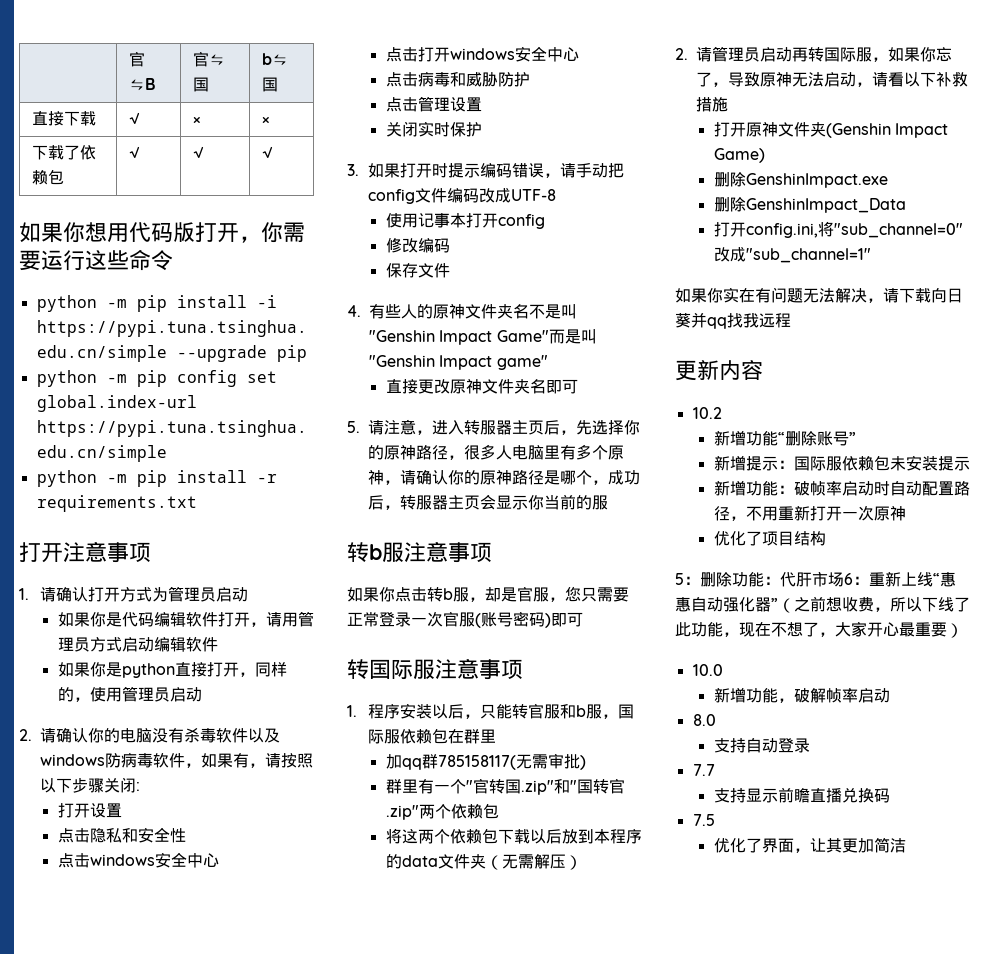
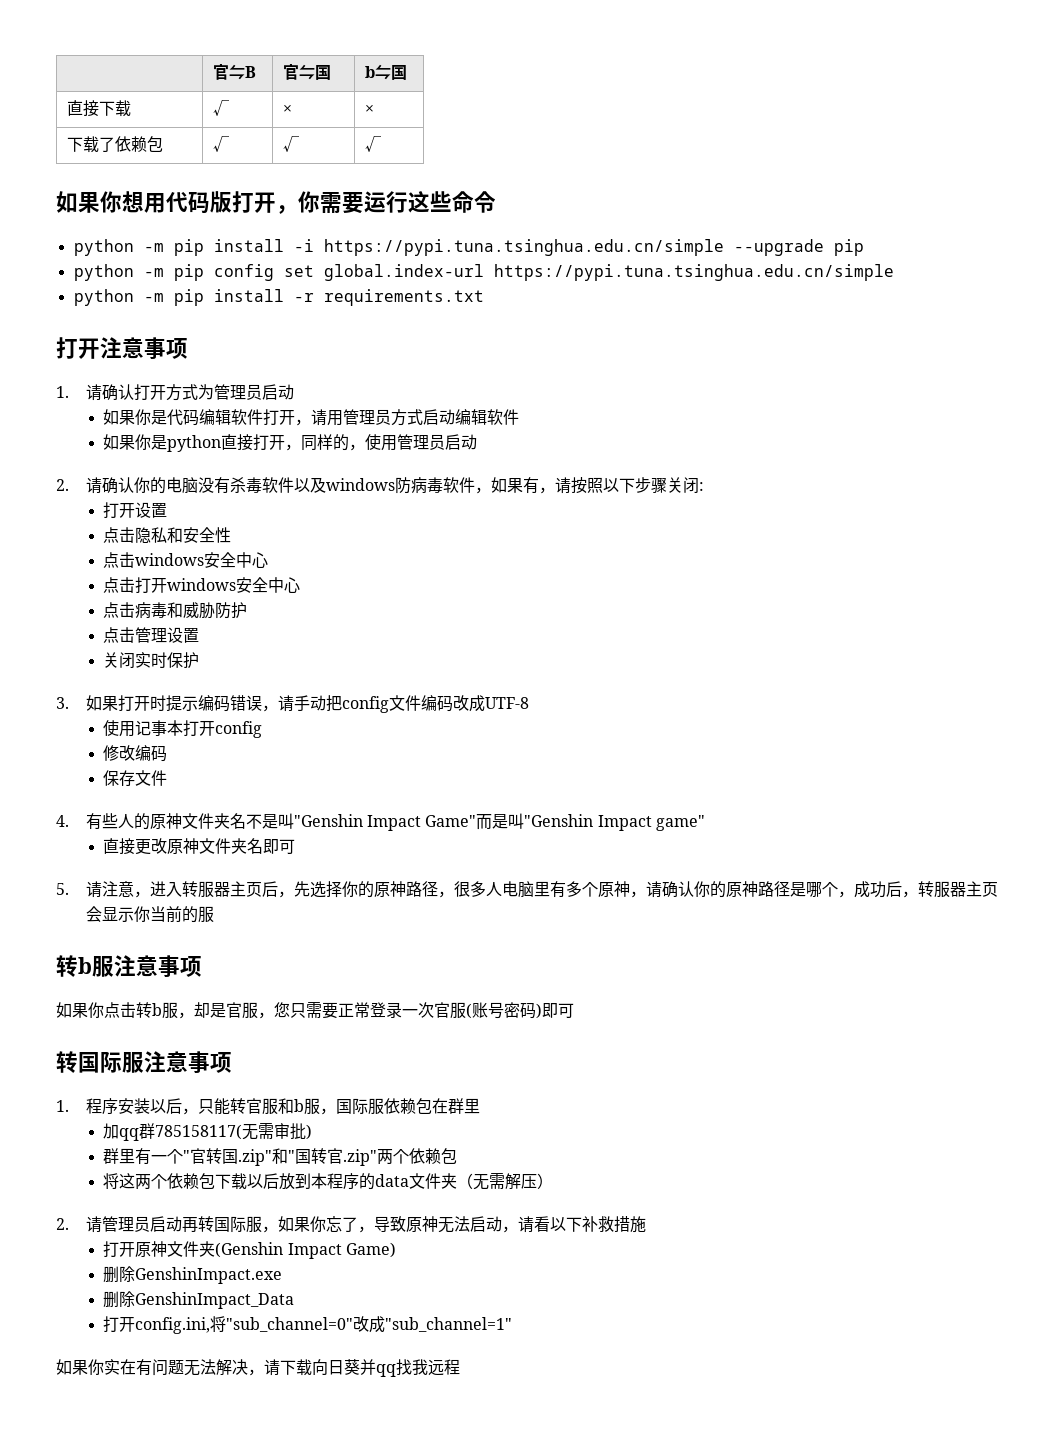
[675,360,763,381] [692,407,722,419] [713,430,856,446] [713,455,970,471] [713,480,970,496] [713,505,906,521] [713,531,826,546] [675,571,956,587] [675,596,970,613] [675,621,963,638] [692,664,723,676] [713,687,890,703] [692,714,716,726] [713,738,810,753] [692,764,715,776] [713,787,890,803] [692,814,715,826] [713,837,906,853] // 更新内容 // 10.2 // 新增功能“删除账号” // 新增提示：国际服依赖包未安装提示 // 新增功能：破帧率启动时自动配置路径，不用重新打开一次原神 // 优化了项目结构 // 5：删除功能：代肝市场6：重新上线“惠惠自动强化器”（之前想收费，所以下线了此功能，现在不想了，大家开心最重要） // 10.0 // 新增功能，破解帧率启动 // 8.0 // 支持自动登录 // 7.7 // 支持显示前瞻直播兑换码 // 7.5 // 优化了界面，让其更加简洁 -> (460, 1367) none

